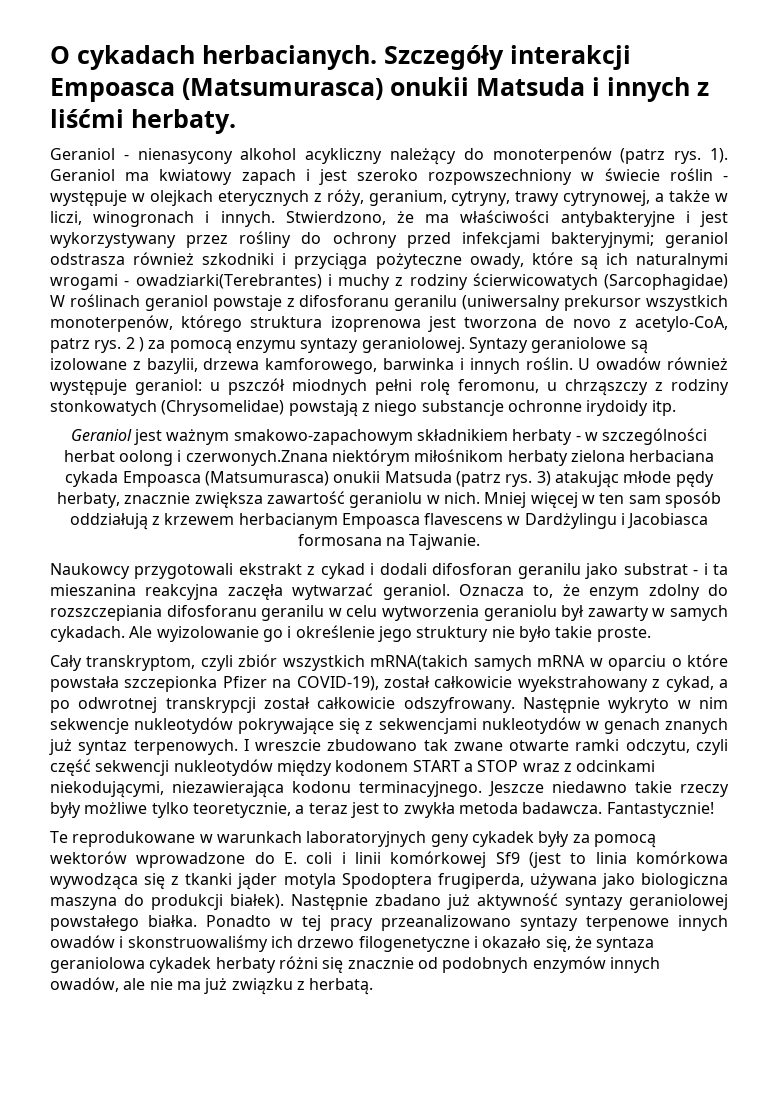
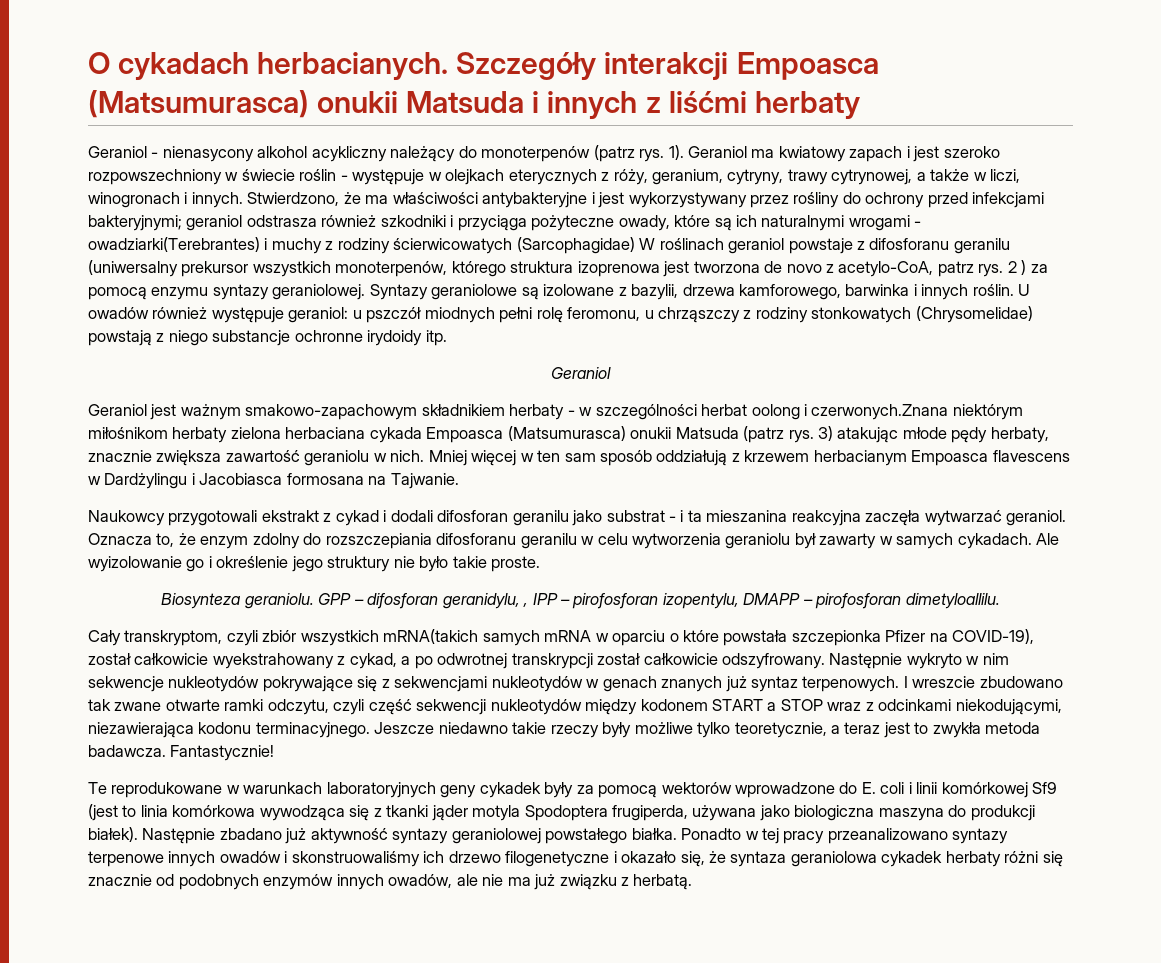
[131,109,236,134] herbaty. -> [754,91,860,120] herbaty
(132, 435) none -> [88,404,147,416] // Geraniol
(651, 634) none -> [161,593,1000,609] // Biosynteza geraniolu. GPP – difosforan geranidylu, , IPP – pirofosforan izopentylu, DMAPP – pirofosforan dimetyloallilu.

